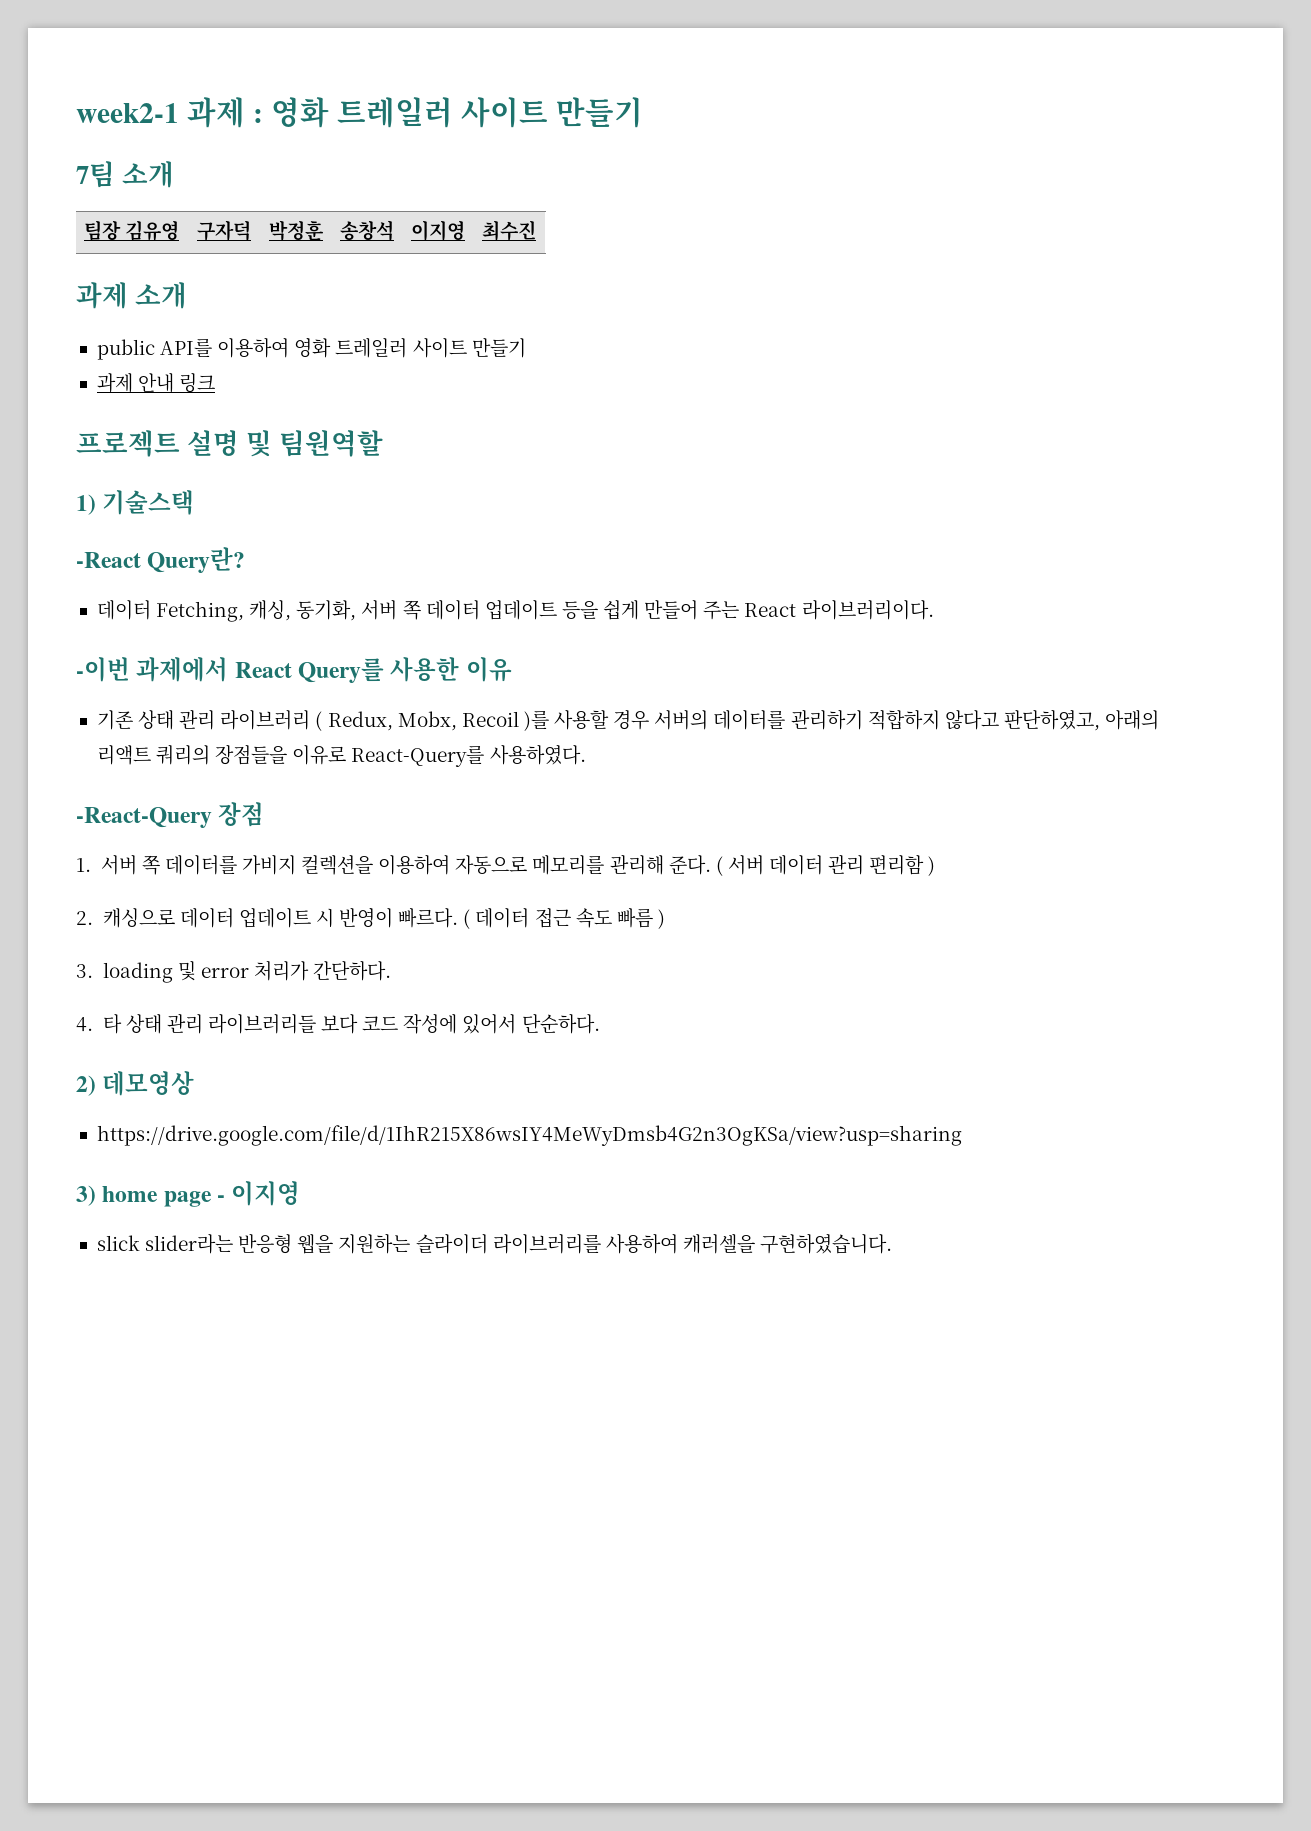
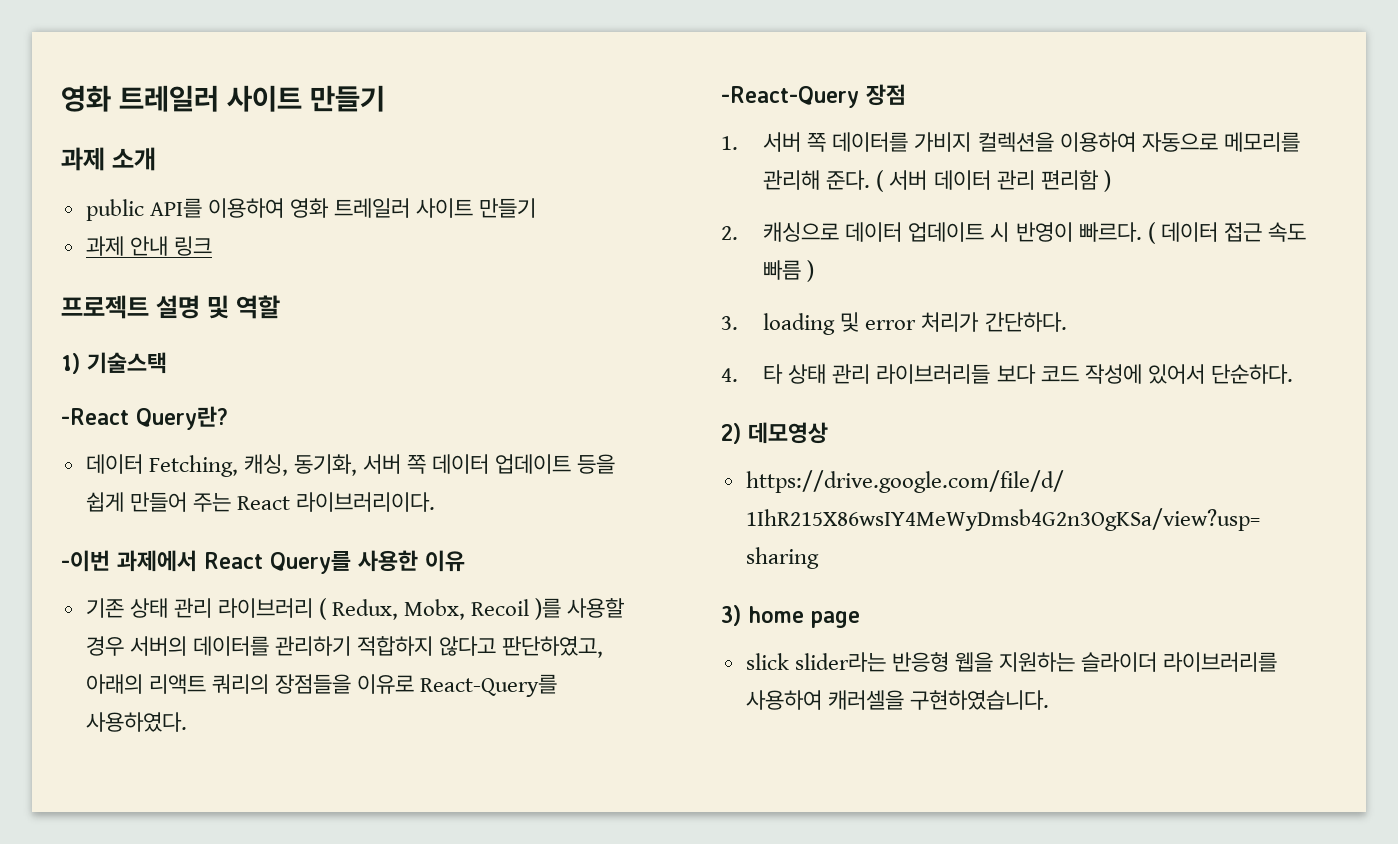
[76,97,643,128] [76,161,175,188] [84,220,180,241] [197,220,252,241] [269,220,325,241] [340,220,395,241] [411,220,466,241] [482,220,537,241] week2-1 과제 : 영화 트레일러 사이트 만들기 // 7팀 소개 // 팀장 김유영 | 구자덕 | 박정훈 | 송창석 | 이지영 | 최수진 -> [61,85,385,112] 영화 트레일러 사이트 만들기
[279,430,384,457] 팀원역할 -> [236,295,280,319] 역할
[217,1181,301,1206] - 이지영 -> (860, 619) none

